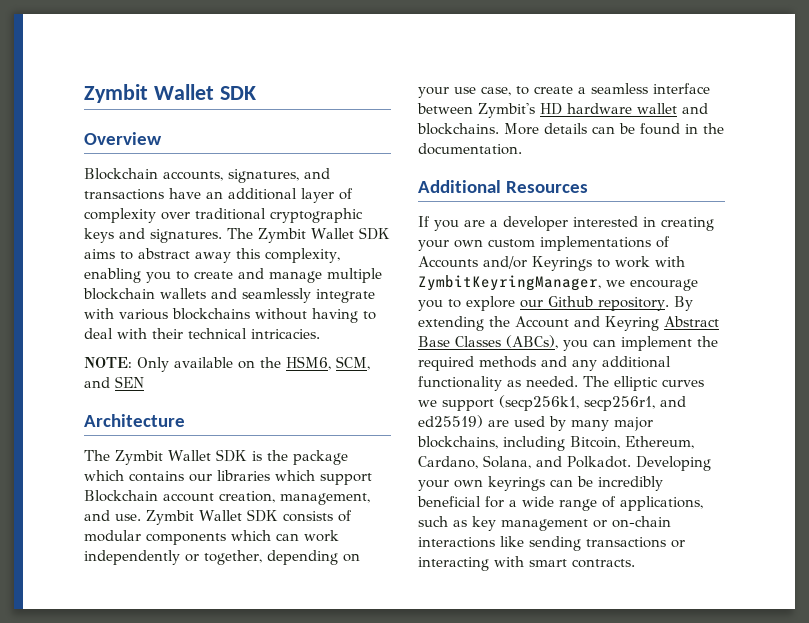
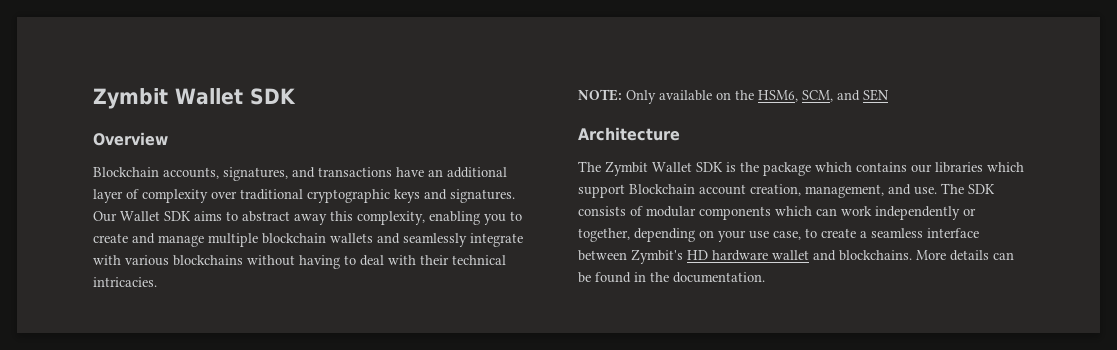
[227,228,306,243] The Zymbit -> [93,211,117,222] Our
[146,510,242,525] Zymbit Wallet -> [941,183,964,194] The
[418,180,588,193] [418,216,714,231] [418,236,670,251] [418,256,685,271] [418,275,698,291] [418,296,693,311] [418,316,719,331] [418,335,718,351] [418,356,671,371] [418,376,704,391] [418,395,686,411] [418,415,653,431] [417,436,694,451] [418,455,711,471] [418,476,663,491] [417,496,703,511] [418,516,671,531] [418,536,685,551] [418,556,635,571] // Additional Resources // If you are a developer interested in creating your own custom implementations of Accounts and/or Keyrings to work with ZymbitKeyringManager, we encourage you to explore our Github repository. By extending the Account and Keyring Abstract Base Classes (ABCs), you can implement the required methods and any additional functionality as needed. The elliptic curves we support (secp256k1, secp256r1, and ed25519) are used by many major blockchains, including Bitcoin, Ethereum, Cardano, Solana, and Polkadot. Developing your own keyrings can be incredibly beneficial for a wide range of applications, such as key management or on-chain interactions like sending transactions or interacting with smart contracts. -> (765, 277) none

